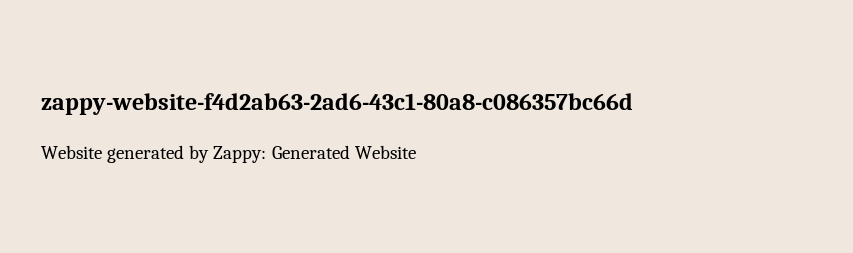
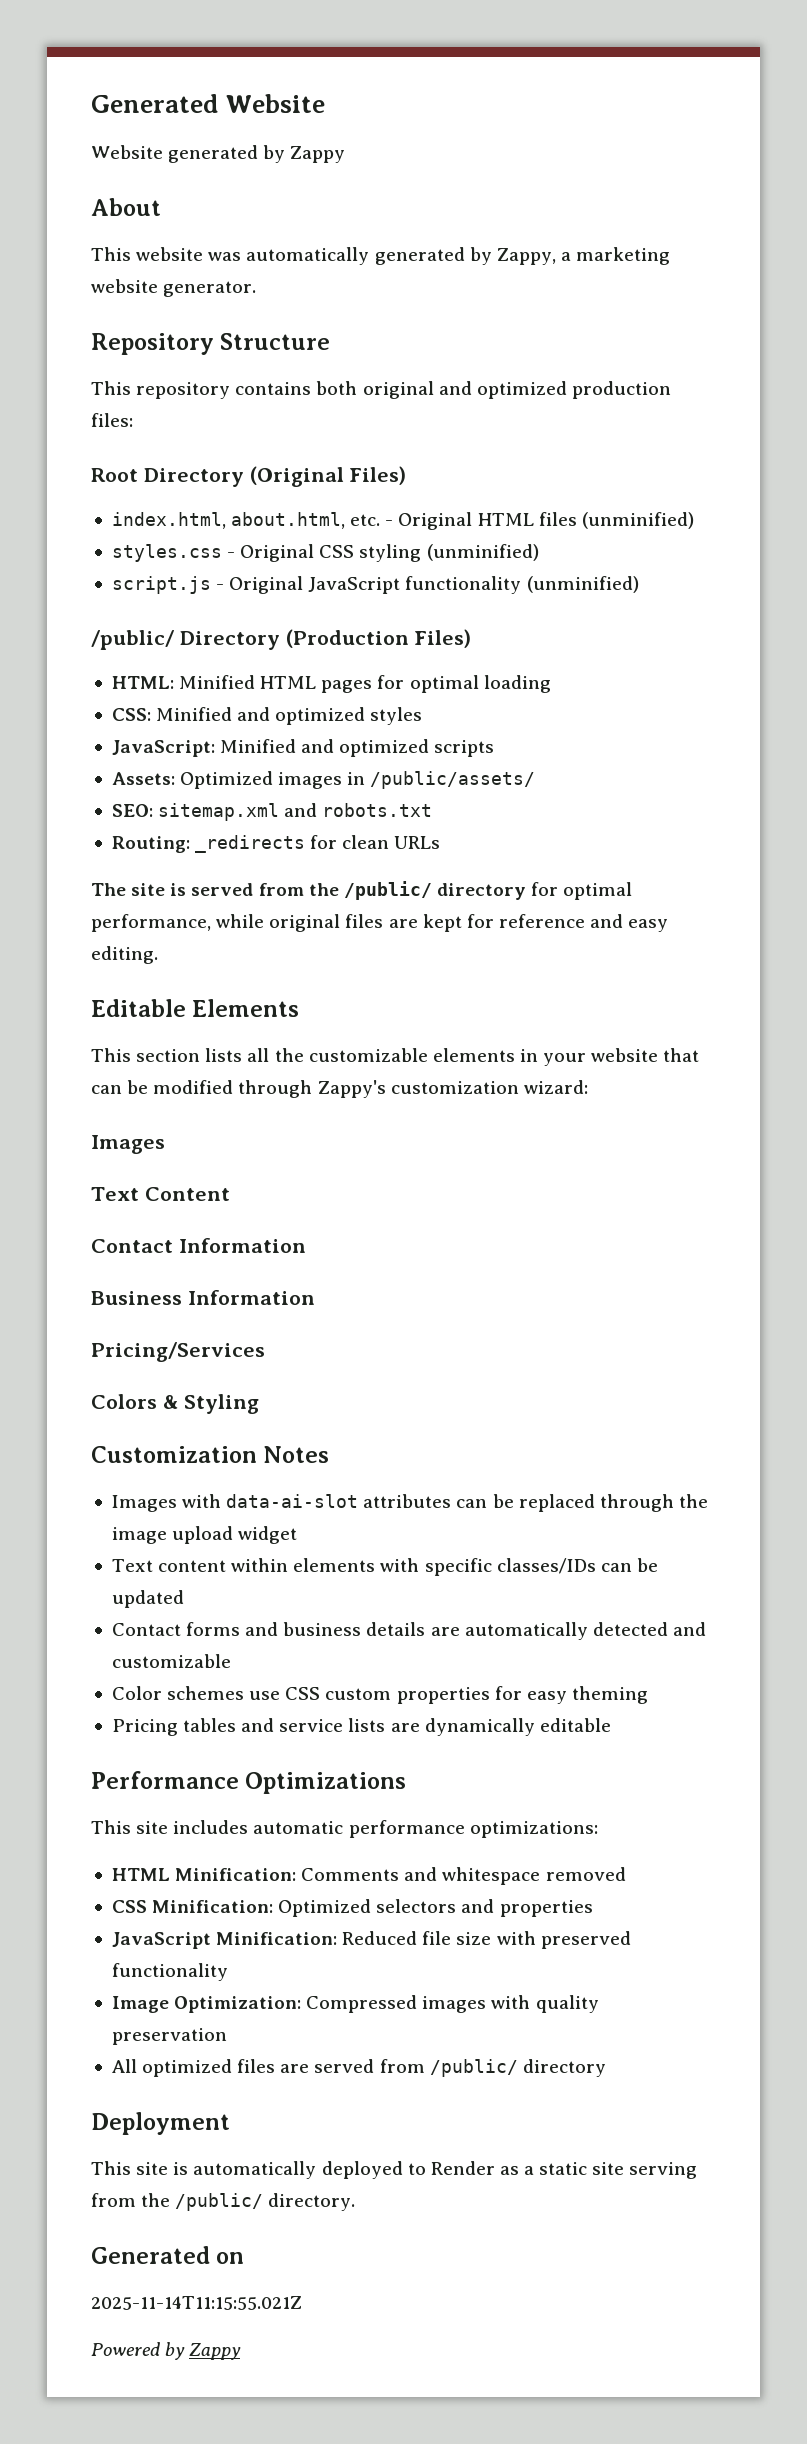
[41,93,633,115] zappy-website-f4d2ab63-2ad6-43c1-80a8-c086357bc66d -> [91,94,326,113] Generated Website
[213,145,416,163] Zappy: Generated Website -> [290,146,346,163] [91,198,161,216] [91,247,671,265] [91,279,257,297] [91,333,331,355] [91,381,671,399] [91,413,133,427] [91,466,407,487] [111,512,694,530] [111,544,539,562] [111,576,639,594] [91,629,472,650] [111,675,551,693] [111,707,423,725] [111,739,495,757] [111,771,536,789] [111,803,433,821] [111,835,441,853] [91,881,633,900] [91,914,669,932] [91,946,158,964] [91,999,300,1017] [91,1048,700,1066] [91,1080,588,1098] [91,1135,165,1154] [91,1187,230,1201] [91,1238,306,1253] [91,1290,315,1305] [91,1342,265,1362] [91,1394,259,1414] [91,1446,330,1463] [111,1494,708,1512] [111,1526,298,1544] [111,1558,658,1576] [111,1590,184,1608] [111,1622,706,1640] [111,1654,231,1668] [111,1686,648,1704] [111,1718,611,1736] [91,1771,407,1794] [91,1820,598,1838] [111,1867,626,1885] [111,1899,593,1917] [111,1931,631,1949] [111,1963,228,1981] [111,1995,599,2013] [111,2028,227,2045] [111,2059,606,2077] [91,2112,230,2135] [91,2161,698,2179] [91,2193,356,2211] [91,2246,245,2264] [91,2296,302,2310] [91,2342,242,2360] Zappy // About // This website was automatically generated by Zappy, a marketing website generator. // Repository Structure // This repository contains both original and optimized production files: // Root Directory (Original Files) // index.html, about.html, etc. - Original HTML files (unminified) // styles.css - Original CSS styling (unminified) // script.js - Original JavaScript functionality (unminified) // /public/ Directory (Production Files) // HTML: Minified HTML pages for optimal loading // CSS: Minified and optimized styles // JavaScript: Minified and optimized scripts // Assets: Optimized images in /public/assets/ // SEO: sitemap.xml and robots.txt // Routing: _redirects for clean URLs // The site is served from the /public/ directory for optimal performance, while original files are kept for reference and easy editing. // Editable Elements // This section lists all the customizable elements in your website that can be modified through Zappy's customization wizard: // Images // Text Content // Contact Information // Business Information // Pricing/Services // Colors & Styling // Customization Notes // Images with data-ai-slot attributes can be replaced through the image upload widget // Text content within elements with specific classes/IDs can be updated // Contact forms and business details are automatically detected and customizable // Color schemes use CSS custom properties for easy theming // Pricing tables and service lists are dynamically editable // Performance Optimizations // This site includes automatic performance optimizations: // HTML Minification: Comments and whitespace removed // CSS Minification: Optimized selectors and properties // JavaScript Minification: Reduced file size with preserved functionality // Image Optimization: Compressed images with quality preservation // All optimized files are served from /public/ directory // Deployment // This site is automatically deployed to Render as a static site serving from the /public/ directory. // Generated on // 2025-11-14T11:15:55.021Z // Powered by Zappy

